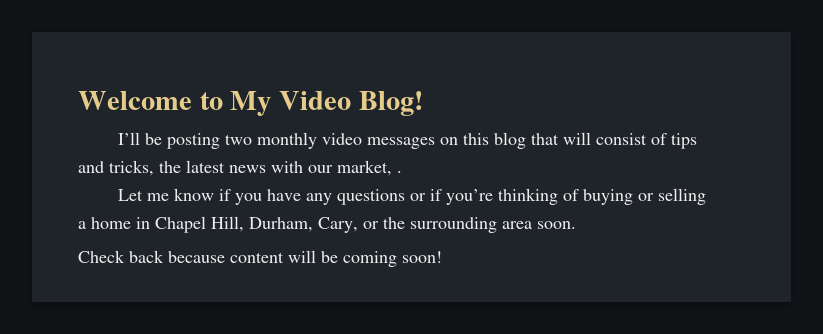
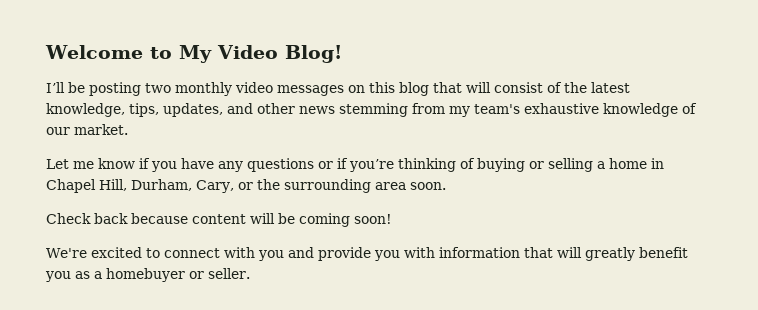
[671,133,698,149] [78,160,402,176] tips and tricks, the latest news with our market, . -> [564,82,630,93] [46,103,697,117] [46,124,128,135] the latest knowledge, tips, updates, and other news stemming from my team's exhaustive knowledge of our market.
(442, 257) none -> [46,247,688,261] [45,268,250,282] // We're excited to connect with you and provide you with information that will greatly benefit you as a homebuyer or seller.

